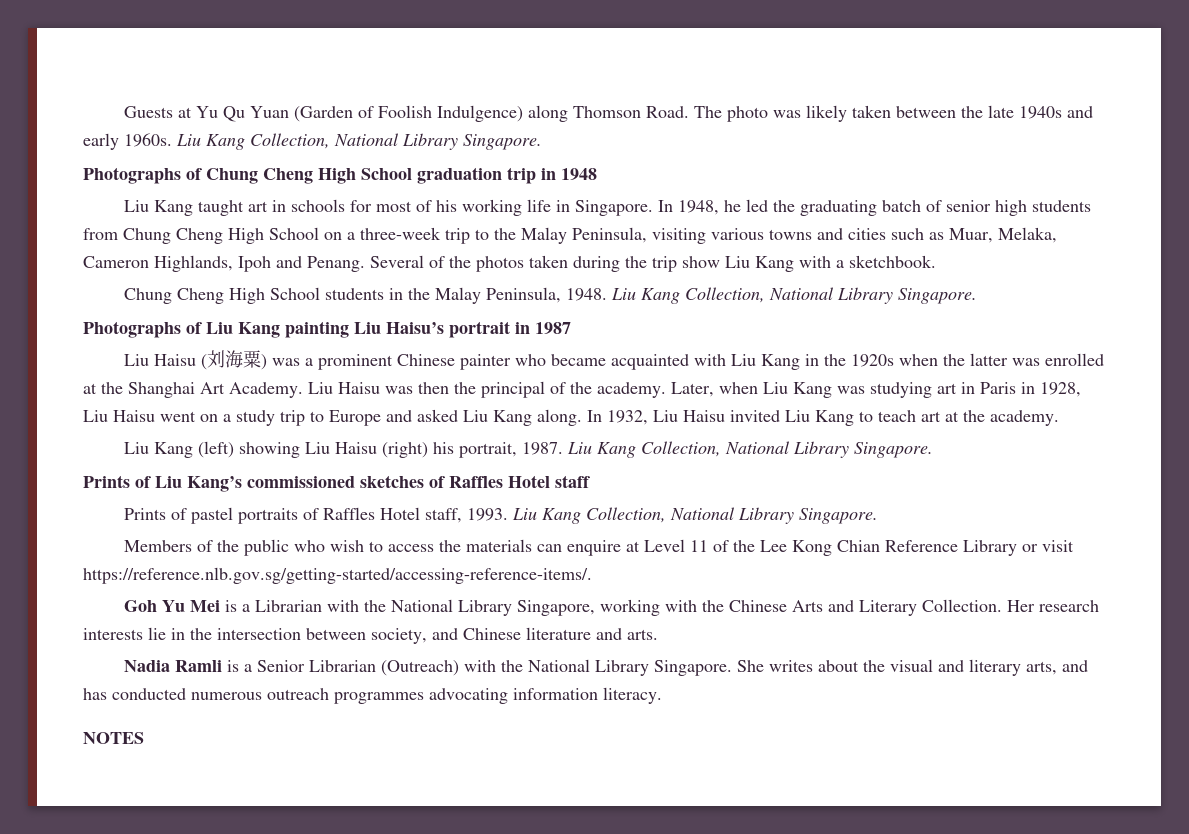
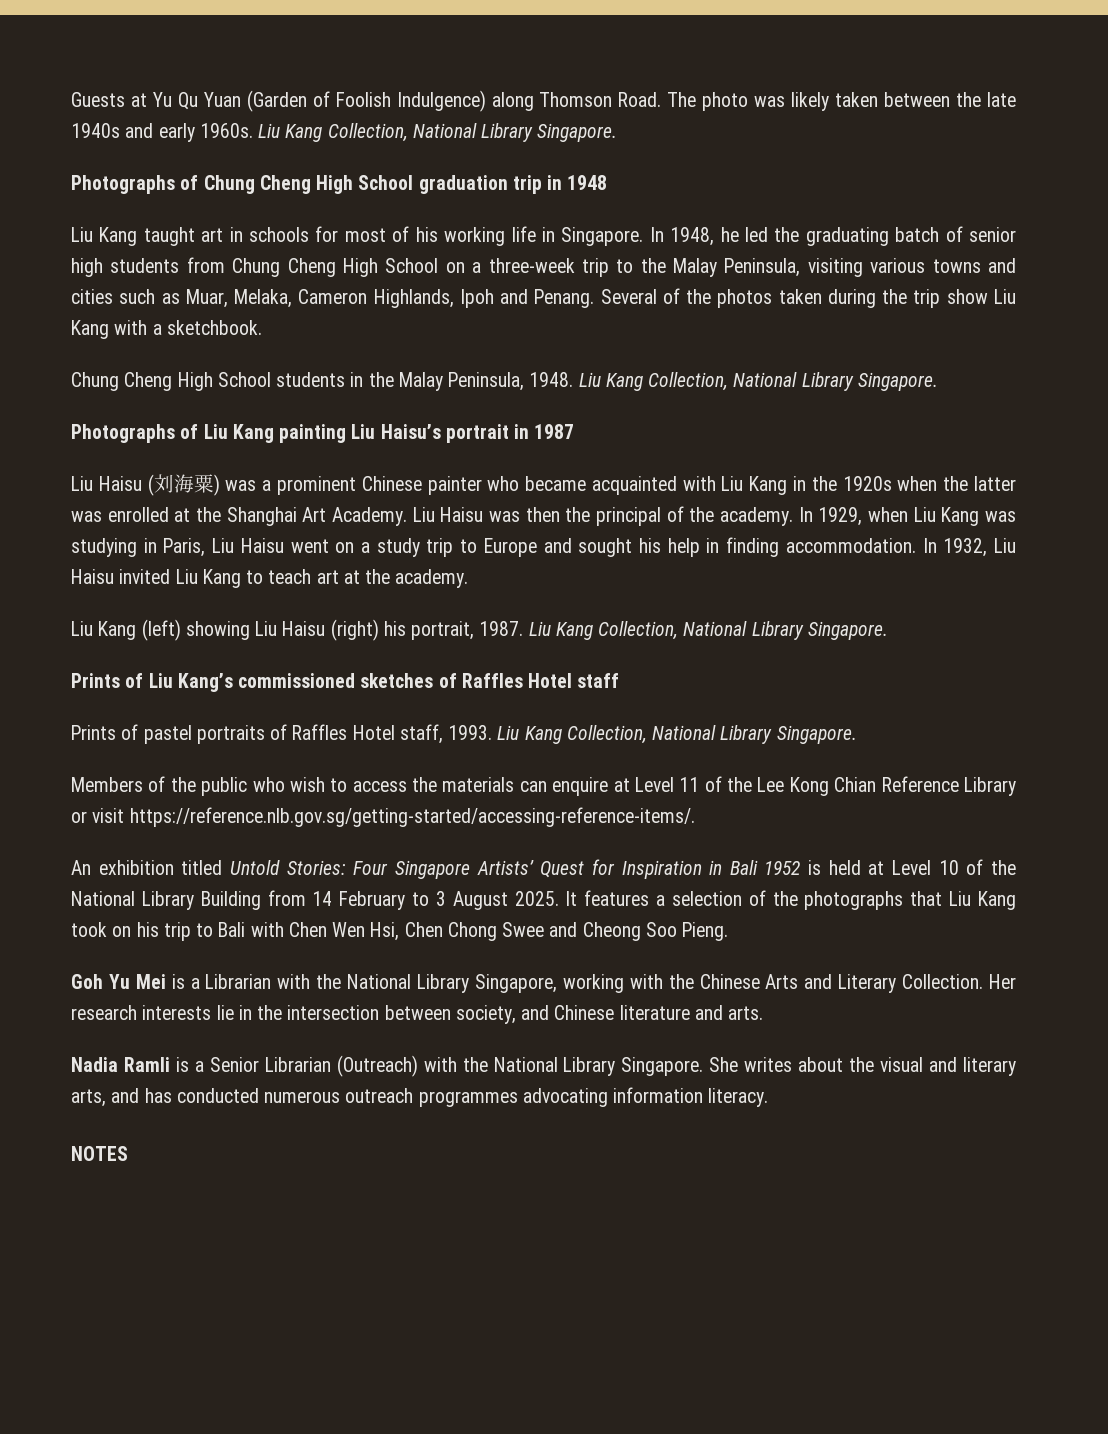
[671,382,714,397] Later, -> [798,507,863,526] In 1929,
[937,382,1081,397] art in Paris in 1928, -> [143,538,206,557] in Paris,
[417,409,582,426] asked Liu Kang along. -> [578,537,916,557] sought his help in finding accommodation.
(592, 575) none -> [71,859,1016,879] [71,890,1017,910] [71,922,729,941] // An exhibition titled Untold Stories: Four Singapore Artists’ Quest for Inspiration in Bali 1952 is held at Level 10 of the National Library Building from 14 February to 3 August 2025. It features a selection of the photographs that Liu Kang took on his trip to Bali with Chen Wen Hsi, Chen Chong Swee and Cheong Soo Pieng.

